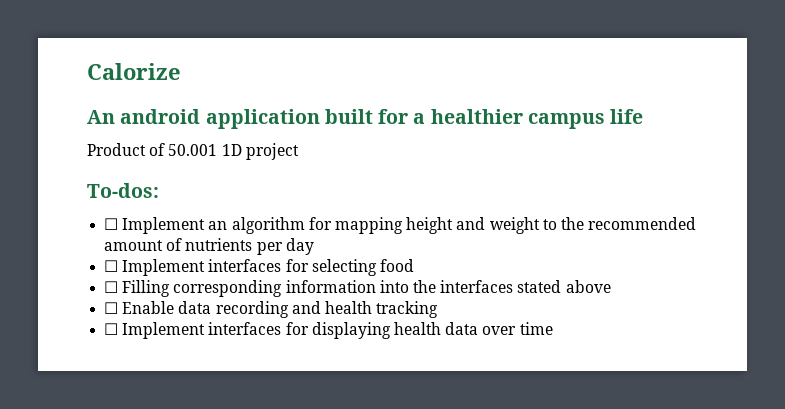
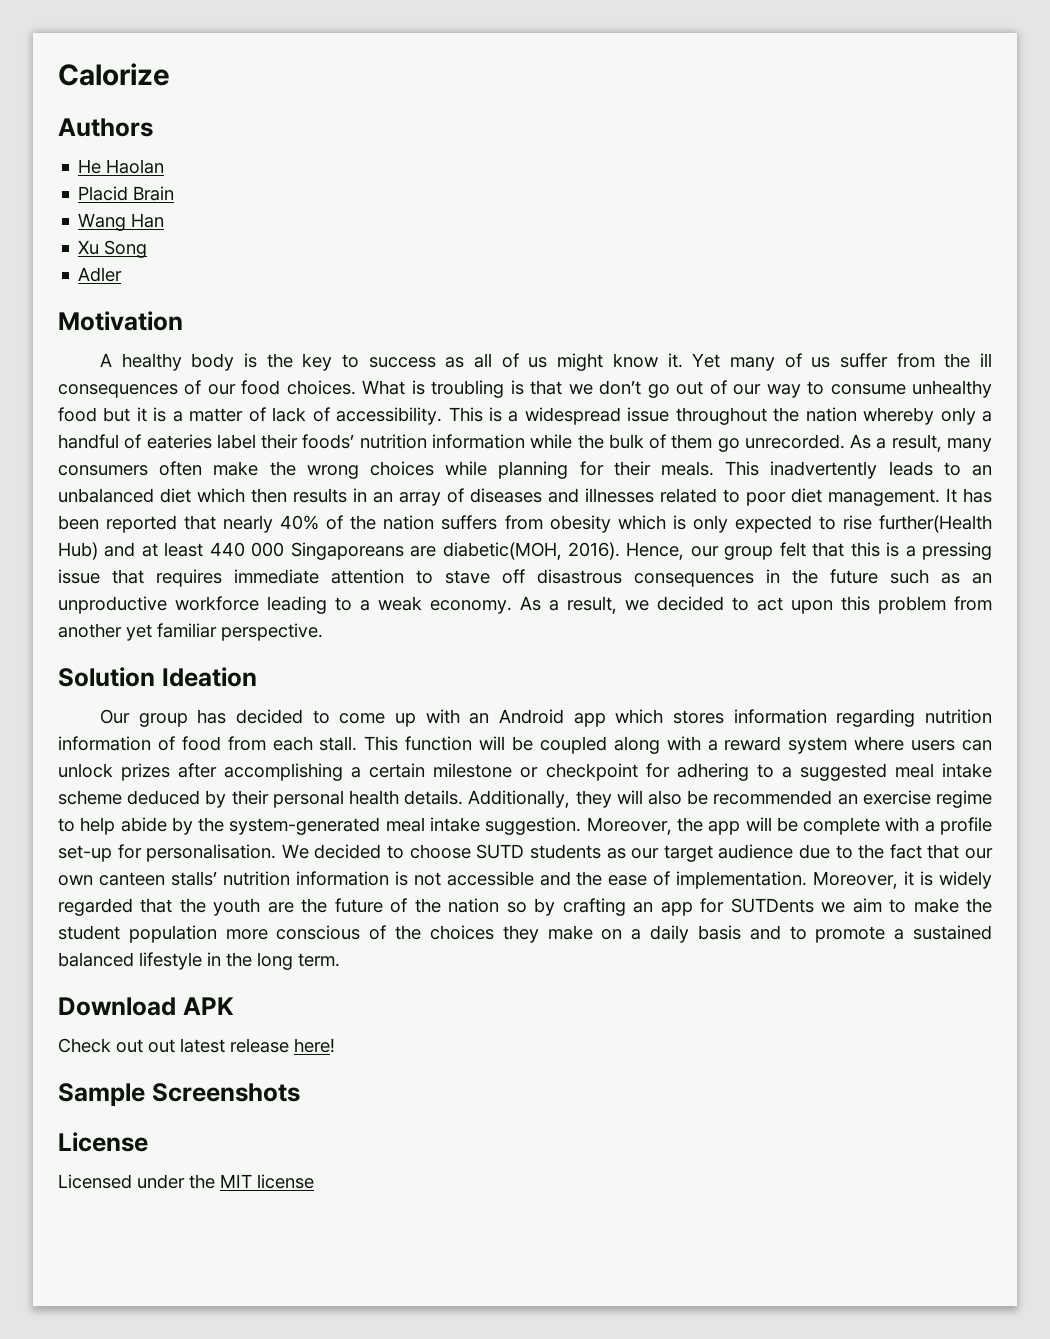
[87,109,644,129] [87,143,299,160] [87,183,159,198] [104,217,697,234] [104,238,314,255] [104,259,414,276] [104,280,611,297] [104,301,439,318] [104,322,553,339] An android application built for a healthier campus life // Product of 50.001 1D project // To-dos: // ☐ Implement an algorithm for mapping height and weight to the recommended amount of nutrients per day // ☐ Implement interfaces for selecting food // ☐ Filling corresponding information into the interfaces stated above // ☐ Enable data recording and health tracking // ☐ Implement interfaces for displaying health data over time -> [58,118,153,137] [78,159,165,174] [78,186,175,201] [78,213,165,231] [78,240,148,258] [78,267,123,282] [58,311,183,331] [99,353,992,371] [58,380,993,398] [58,407,993,425] [58,434,993,452] [58,461,993,479] [58,488,992,506] [58,515,992,533] [58,542,993,560] [58,569,992,587] [58,596,992,614] [58,623,323,641] [58,667,257,687] [99,709,992,727] [58,736,993,754] [58,763,993,781] [58,790,993,808] [58,817,992,835] [58,844,993,862] [58,871,992,889] [58,898,993,916] [58,925,993,943] [58,952,340,970] [58,997,234,1016] [58,1038,335,1053] [58,1083,300,1106] [58,1132,148,1152] [58,1174,314,1189] Authors // He Haolan // Placid Brain // Wang Han // Xu Song // Adler // Motivation // A healthy body is the key to success as all of us might know it. Yet many of us suffer from the ill consequences of our food choices. What is troubling is that we don’t go out of our way to consume unhealthy food but it is a matter of lack of accessibility. This is a widespread issue throughout the nation whereby only a handful of eateries label their foods’ nutrition information while the bulk of them go unrecorded. As a result, many consumers often make the wrong choices while planning for their meals. This inadvertently leads to an unbalanced diet which then results in an array of diseases and illnesses related to poor diet management. It has been reported that nearly 40% of the nation suffers from obesity which is only expected to rise further(Health Hub) and at least 440 000 Singaporeans are diabetic(MOH, 2016). Hence, our group felt that this is a pressing issue that requires immediate attention to stave off disastrous consequences in the future such as an unproductive workforce leading to a weak economy. As a result, we decided to act upon this problem from another yet familiar perspective. // Solution Ideation // Our group has decided to come up with an Android app which stores information regarding nutrition information of food from each stall. This function will be coupled along with a reward system where users can unlock prizes after accomplishing a certain milestone or checkpoint for adhering to a suggested meal intake scheme deduced by their personal health details. Additionally, they will also be recommended an exercise regime to help abide by the system-generated meal intake suggestion. Moreover, the app will be complete with a profile set-up for personalisation. We decided to choose SUTD students as our target audience due to the fact that our own canteen stalls’ nutrition information is not accessible and the ease of implementation. Moreover, it is widely regarded that the youth are the future of the nation so by crafting an app for SUTDents we aim to make the student population more conscious of the choices they make on a daily basis and to promote a sustained balanced lifestyle in the long term. // Download APK // Check out out latest release here! // Sample Screenshots // License // Licensed under the MIT license

